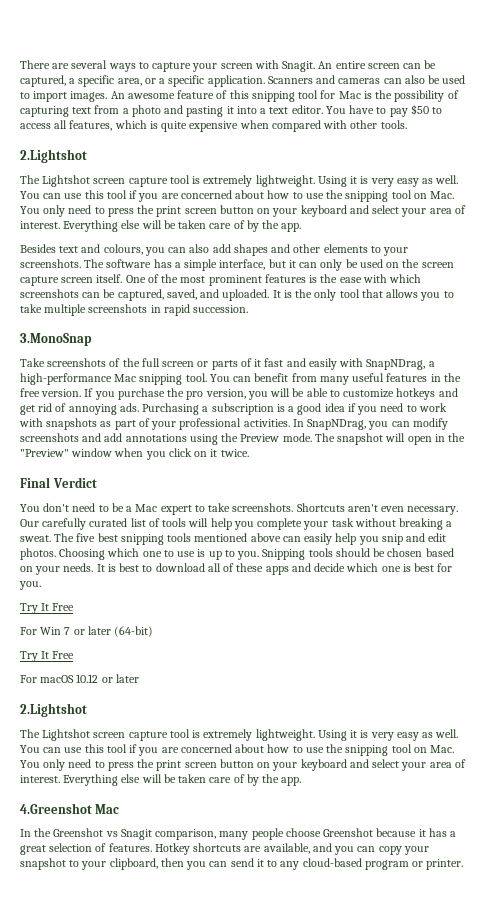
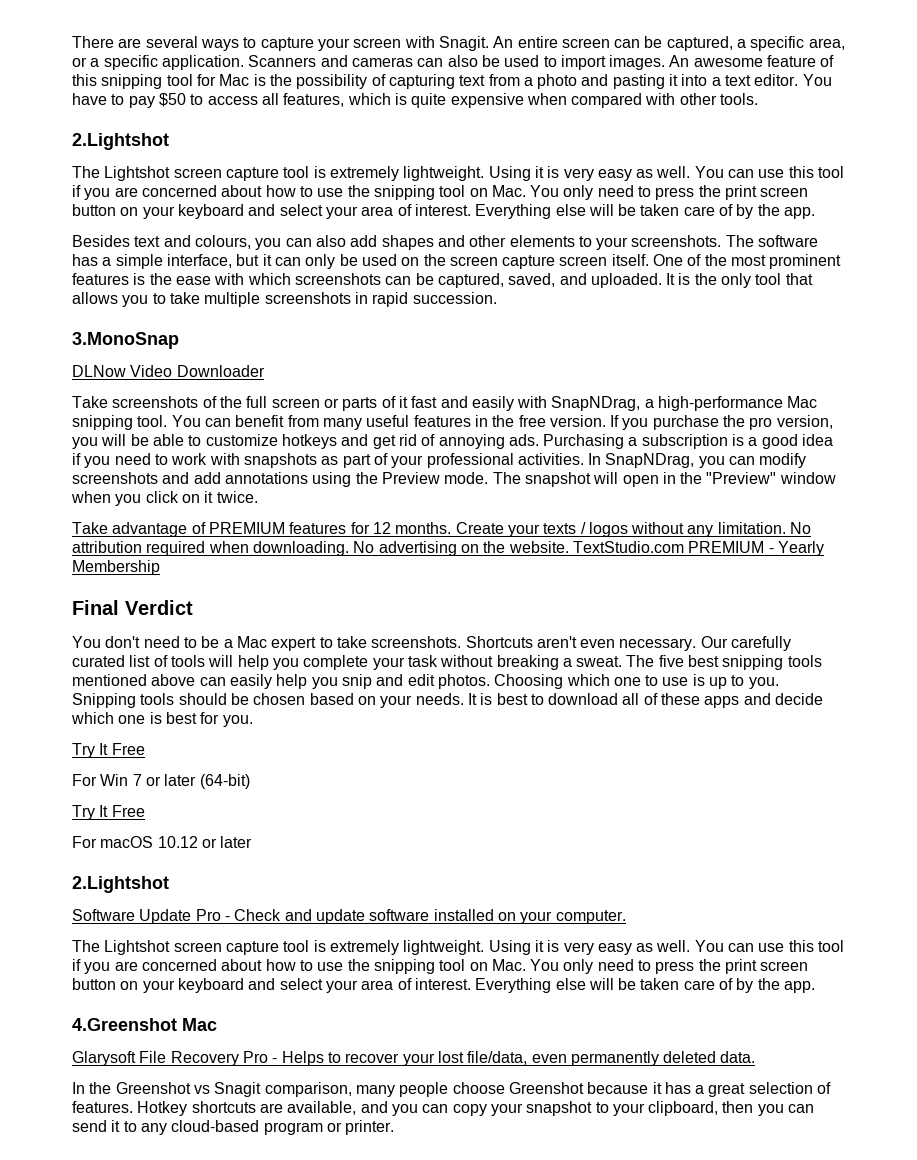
(92, 339) none -> [72,365,265,377] // DLNow Video Downloader
(249, 453) none -> [72,522,812,537] [72,541,824,556] [72,560,160,575] // Take advantage of PREMIUM features for 12 months. Create your texts / logos without any limitation. No attribution required when downloading. No advertising on the website. TextStudio.com PREMIUM - Yearly Membership
(87, 710) none -> [72,909,626,924] // Software Update Pro - Check and update software installed on your computer.
(120, 809) none -> [72,1051,756,1066] // Glarysoft File Recovery Pro - Helps to recover your lost file/data, even permanently deleted data.

